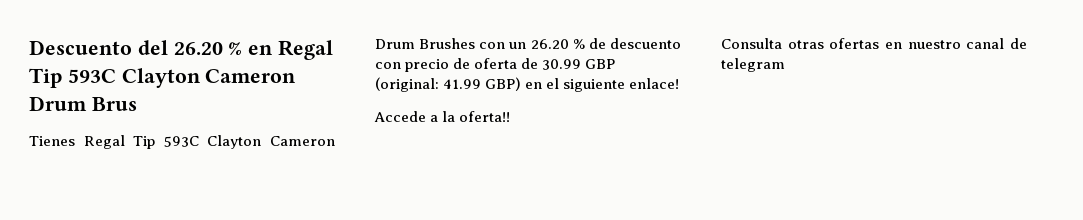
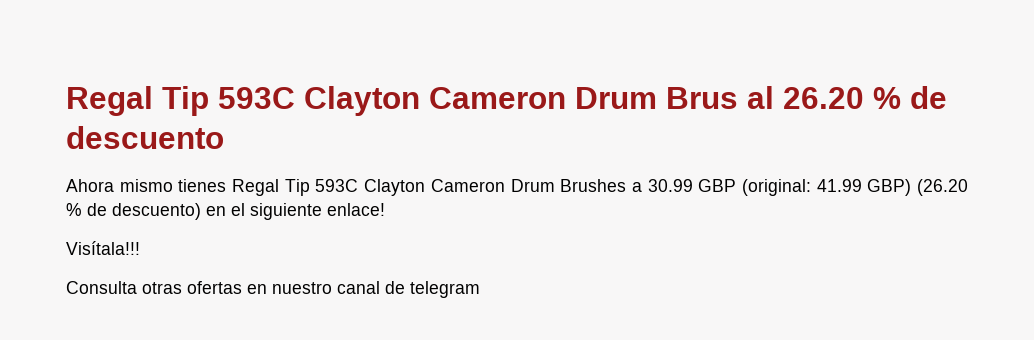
[29,40,274,55] Descuento del 26.20 % en -> (66, 101) none
[29,136,75,146] // Tienes -> [747,86,947,109] [66,126,224,149] [66,179,227,192] al 26.20 % de descuento // Ahora mismo tienes
[479,38,681,49] [375,58,539,72] con un 26.20 % de descuento con precio de oferta de -> [631,182,642,192] a
(522, 84) none -> [917,179,968,196] [66,203,201,220] (26.20 % de descuento)
[374,111,511,122] Accede a la oferta!! -> [66,241,140,255] Visítala!!!

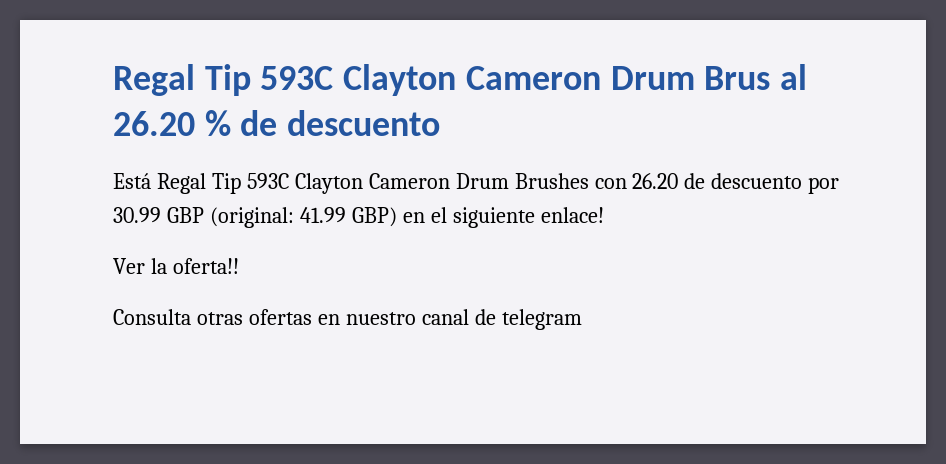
[66,179,227,192] Ahora mismo tienes -> [113,173,151,189] Está
[631,182,642,192] a -> [594,173,840,194] con 26.20 de descuento por
[917,179,968,196] [66,203,201,220] (26.20 % de descuento) -> (397, 217) none
[66,241,140,255] Visítala!!! -> [113,258,239,274] Ver la oferta!!

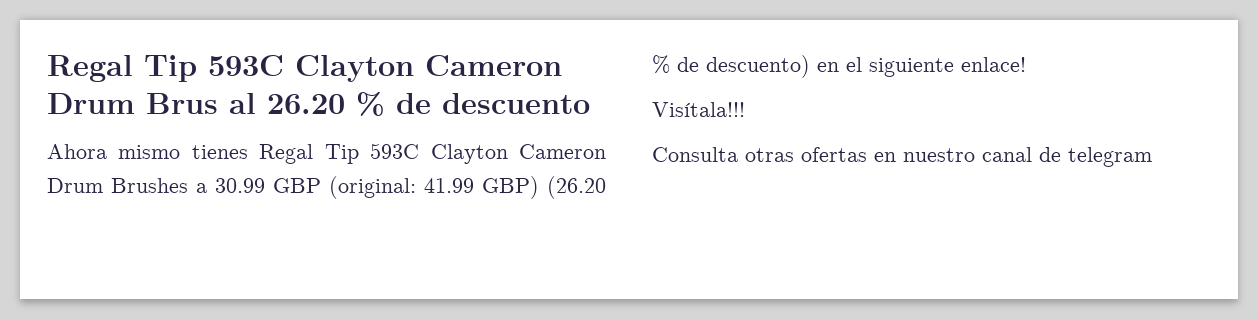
[113,173,151,189] Está -> [47,144,248,159] Ahora mismo tienes
[594,173,840,194] con 26.20 de descuento por -> [196,183,207,193] a
(397, 217) none -> [547,176,606,199] [652,55,810,78] (26.20 % de descuento)
[113,258,239,274] Ver la oferta!! -> [652,102,745,117] Visítala!!!

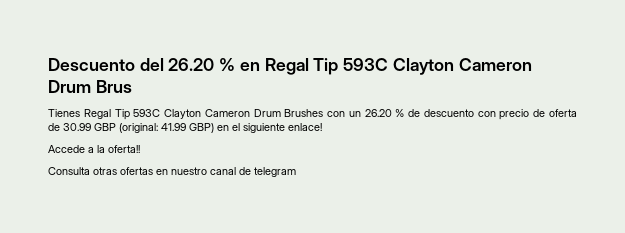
(47, 68) none -> [48,58,260,71] Descuento del 26.20 % en
[229,92,590,116] [47,144,248,159] al 26.20 % de descuento // Ahora mismo tienes -> [48,109,80,117] // Tienes
[196,183,207,193] a -> [327,109,577,120] [48,123,60,131] con un 26.20 % de descuento con precio de oferta de
[547,176,606,199] [652,55,810,78] (26.20 % de descuento) -> (214, 128) none
[652,102,745,117] Visítala!!! -> [48,145,140,153] Accede a la oferta!!

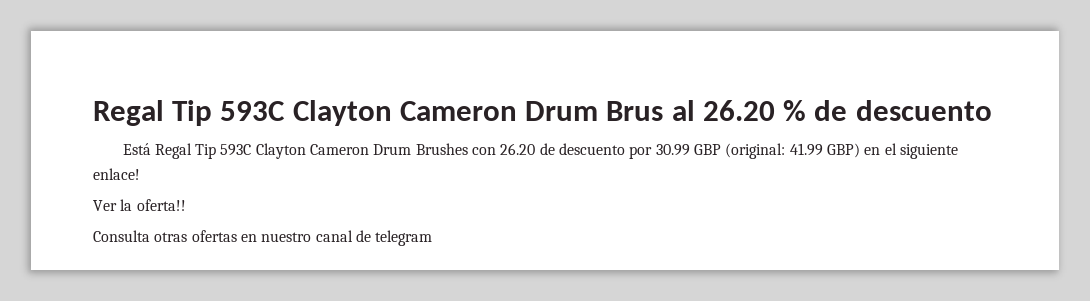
[48,58,260,71] Descuento del 26.20 % en -> (93, 113) none
[48,109,80,117] // Tienes -> [671,100,992,121] [122,143,151,155] al 26.20 % de descuento // Está
[348,109,577,120] [48,123,60,131] un 26.20 % de descuento con precio de oferta de -> [500,143,653,159] 26.20 de descuento por
[48,145,94,153] Accede a -> [93,200,117,211] Ver

